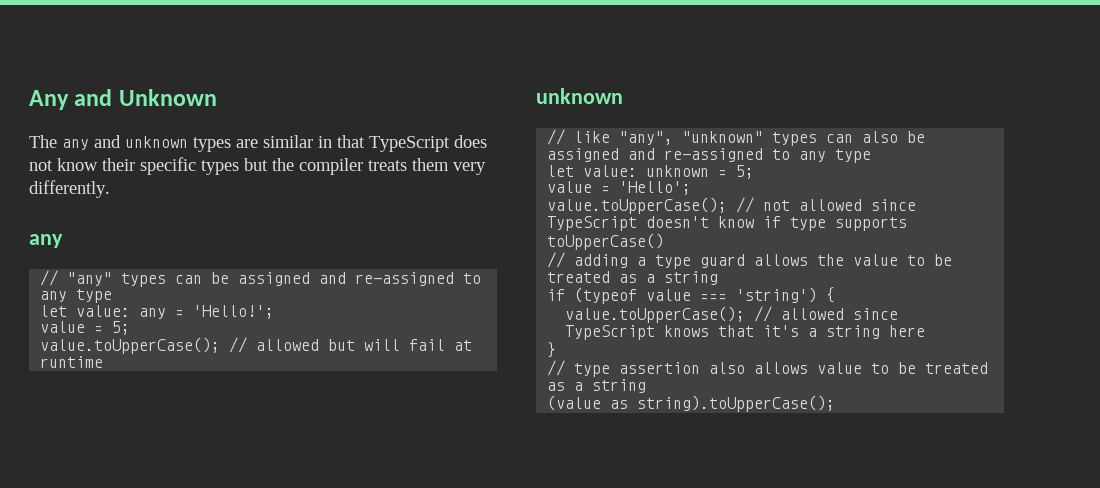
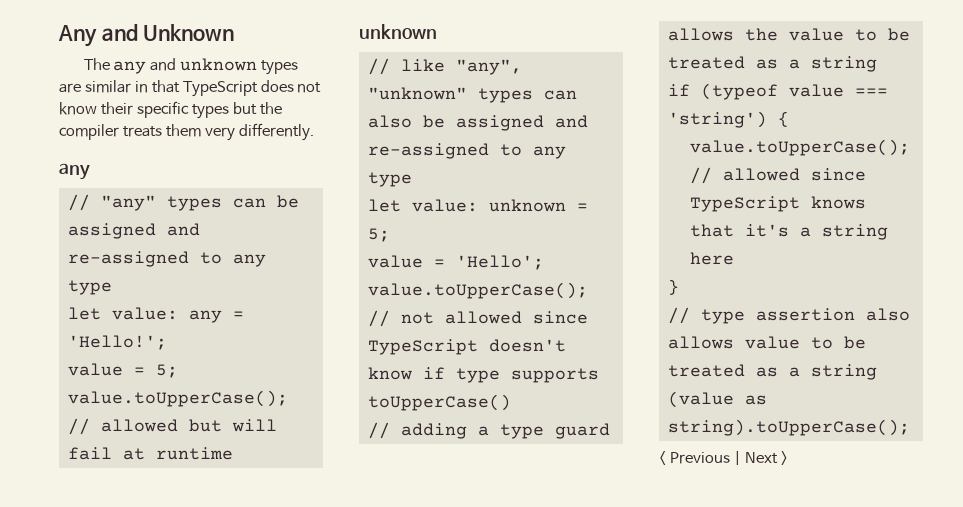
(836, 403) none -> [659,451,788,465] // < Previous | Next >

